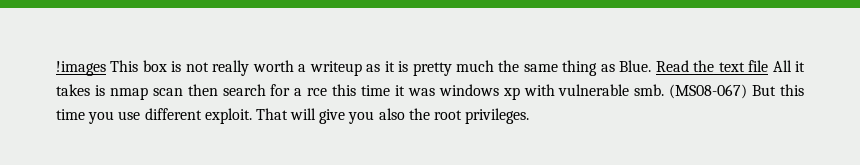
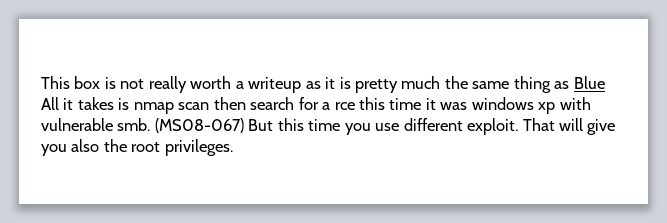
[56,61,106,76] !images -> (41, 82) none
[619,60,769,72] Blue. Read the text file -> [573,76,605,89] Blue

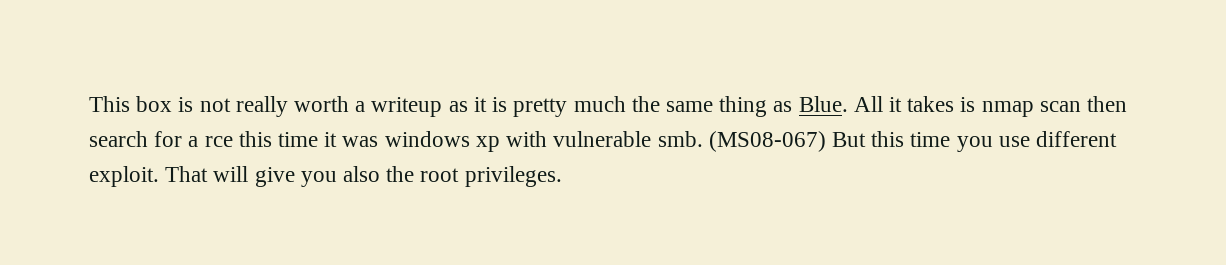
[573,76,605,89] Blue -> [798,96,848,112] Blue.

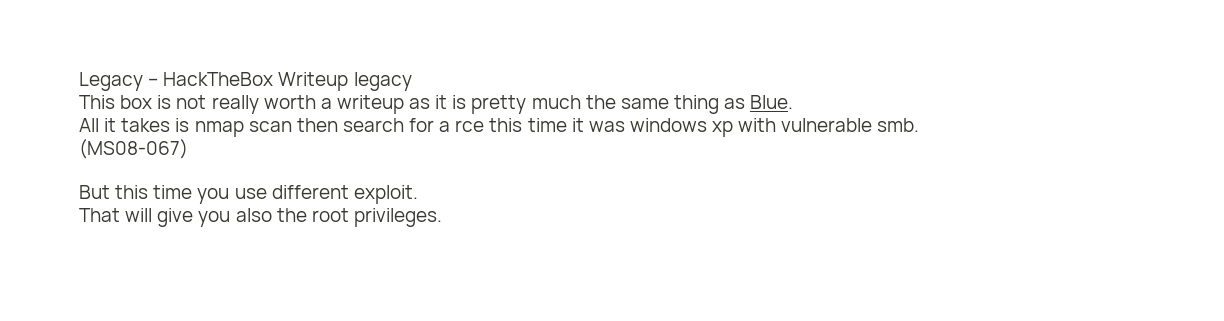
(89, 104) none -> [79,72,412,91] Legacy – HackTheBox Writeup legacy //
(848, 104) none -> (794, 102) //
(703, 139) none -> (920, 125) //
(826, 141) none -> (188, 149) //
(159, 176) none -> (418, 194) //

